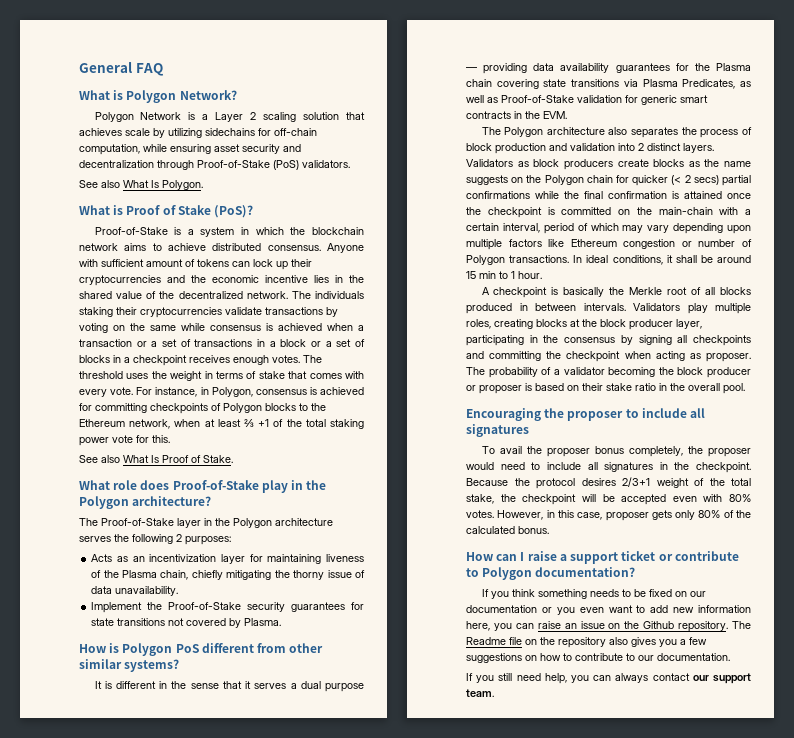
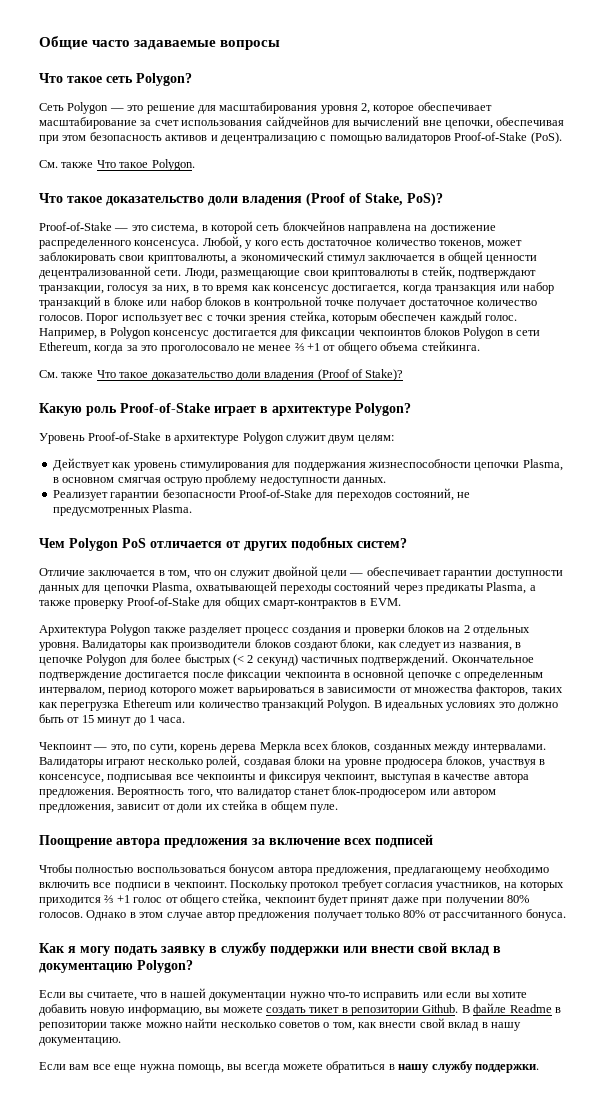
[79,62,164,76] [79,90,237,103] [94,112,365,122] [79,128,317,138] [79,144,301,155] [79,160,350,170] [79,180,203,190] [79,205,254,218] [94,227,364,237] [79,243,364,253] [79,259,312,270] [79,275,364,286] [79,291,364,299] [79,307,338,318] [79,323,364,333] [79,339,365,347] [79,355,322,366] [79,371,364,381] [79,387,364,397] [79,403,326,414] [79,419,364,429] [79,435,170,446] [79,455,233,463] [79,480,327,493] [79,496,212,509] [79,518,333,528] [79,534,231,545] [91,554,364,564] [91,570,366,580] [91,586,179,596] [91,602,364,613] [91,618,282,628] [79,643,324,656] [79,659,180,672] [94,681,365,692] [466,63,751,74] [466,79,751,89] [466,95,708,105] [466,111,567,119] [481,127,752,138] [466,143,714,154] [466,159,751,170] [466,175,751,186] [466,191,751,199] [466,207,751,218] [466,223,751,234] [466,239,752,250] [466,255,751,265] [466,271,542,279] [481,287,752,298] [466,303,751,314] [466,319,702,330] [466,335,751,346] [466,351,751,362] [466,367,751,378] [466,383,745,394] [466,408,706,421] [466,424,529,437] [481,446,751,457] [466,462,751,473] [466,477,751,489] [466,494,751,505] [466,510,751,521] [466,526,549,534] [466,551,739,564] [466,567,636,580] [481,589,706,599] [466,605,751,615] [466,621,751,632] [466,637,707,648] [466,653,730,663] [466,673,751,684] [466,689,494,697] General FAQ // What is Polygon Network? // Polygon Network is a Layer 2 scaling solution that achieves scale by utilizing sidechains for off-chain computation, while ensuring asset security and decentralization through Proof-of-Stake (PoS) validators. // See also What Is Polygon. // What is Proof of Stake (PoS)? // Proof-of-Stake is a system in which the blockchain network aims to achieve distributed consensus. Anyone with sufficient amount of tokens can lock up their cryptocurrencies and the economic incentive lies in the shared value of the decentralized network. The individuals staking their cryptocurrencies validate transactions by voting on the same while consensus is achieved when a transaction or a set of transactions in a block or a set of blocks in a checkpoint receives enough votes. The threshold uses the weight in terms of stake that comes with every vote. For instance, in Polygon, consensus is achieved for committing checkpoints of Polygon blocks to the Ethereum network, when at least ⅔ +1 of the total staking power vote for this. // See also What Is Proof of Stake. // What role does Proof-of-Stake play in the Polygon architecture? // The Proof-of-Stake layer in the Polygon architecture serves the following 2 purposes: // Acts as an incentivization layer for maintaining liveness of the Plasma chain, chiefly mitigating the thorny issue of data unavailability. // Implement the Proof-of-Stake security guarantees for state transitions not covered by Plasma. // How is Polygon PoS different from other similar systems? // It is different in the sense that it serves a dual purpose — providing data availability guarantees for the Plasma chain covering state transitions via Plasma Predicates, as well as Proof-of-Stake validation for generic smart contracts in the EVM. // The Polygon architecture also separates the process of block production and validation into 2 distinct layers. Validators as block producers create blocks as the name suggests on the Polygon chain for quicker (< 2 secs) partial confirmations while the final confirmation is attained once the checkpoint is committed on the main-chain with a certain interval, period of which may vary depending upon multiple factors like Ethereum congestion or number of Polygon transactions. In ideal conditions, it shall be around 15 min to 1 hour. // A checkpoint is basically the Merkle root of all blocks produced in between intervals. Validators play multiple roles, creating blocks at the block producer layer, participating in the consensus by signing all checkpoints and committing the checkpoint when acting as proposer. The probability of a validator becoming the block producer or proposer is based on their stake ratio in the overall pool. // Encouraging the proposer to include all signatures // To avail the proposer bonus completely, the proposer would need to include all signatures in the checkpoint. Because the protocol desires 2/3+1 weight of the total stake, the checkpoint will be accepted even with 80% votes. However, in this case, proposer gets only 80% of the calculated bonus. // How can I raise a support ticket or contribute to Polygon documentation? // If you think something needs to be fixed on our documentation or you even want to add new information here, you can raise an issue on the Github repository. The Readme file on the repository also gives you a few suggestions on how to contribute to our documentation. // If you still need help, you can always contact our support team. -> [39,36,281,50] [39,73,192,86] [39,102,492,114] [39,116,565,129] [39,132,562,144] [39,159,195,171] [39,193,443,206] [39,221,496,234] [39,236,523,249] [39,251,538,264] [39,266,536,279] [39,282,554,294] [39,296,538,309] [39,311,518,324] [39,327,541,339] [39,341,480,354] [39,369,404,381] [39,403,411,416] [39,432,394,444] [52,458,563,471] [52,474,386,486] [52,488,471,501] [52,504,193,516] [39,537,407,551] [39,566,563,579] [39,581,536,594] [39,597,401,609] [39,624,531,636] [39,639,522,651] [39,653,534,666] [39,668,544,681] [39,684,563,696] [39,698,559,711] [39,714,186,726] [39,741,546,753] [39,755,546,768] [39,771,529,783] [39,786,496,798] [39,800,338,813] [39,834,433,848] [39,864,549,876] [39,879,565,891] [39,893,529,906] [39,909,566,921] [39,942,501,956] [39,960,193,973] [39,988,527,1001] [39,1003,561,1016] [39,1018,521,1031] [39,1037,121,1046] [39,1061,539,1073] Общие часто задаваемые вопросы // Что такое сеть Polygon? // Сеть Polygon — это решение для масштабирования уровня 2, которое обеспечивает масштабирование за счет использования сайдчейнов для вычислений вне цепочки, обеспечивая при этом безопасность активов и децентрализацию с помощью валидаторов Proof-of-Stake (PoS). // См. также Что такое Polygon. // Что такое доказательство доли владения (Proof of Stake, PoS)? // Proof-of-Stake — это система, в которой сеть блокчейнов направлена на достижение распределенного консенсуса. Любой, у кого есть достаточное количество токенов, может заблокировать свои криптовалюты, а экономический стимул заключается в общей ценности децентрализованной сети. Люди, размещающие свои криптовалюты в стейк, подтверждают транзакции, голосуя за них, в то время как консенсус достигается, когда транзакция или набор транзакций в блоке или набор блоков в контрольной точке получает достаточное количество голосов. Порог использует вес с точки зрения стейка, которым обеспечен каждый голос. Например, в Polygon консенсус достигается для фиксации чекпоинтов блоков Polygon в сети Ethereum, когда за это проголосовало не менее ⅔ +1 от общего объема стейкинга. // См. также Что такое доказательство доли владения (Proof of Stake)? // Какую роль Proof-of-Stake играет в архитектуре Polygon? // Уровень Proof-of-Stake в архитектуре Polygon служит двум целям: // Действует как уровень стимулирования для поддержания жизнеспособности цепочки Plasma, в основном смягчая острую проблему недоступности данных. // Реализует гарантии безопасности Proof-of-Stake для переходов состояний, не предусмотренных Plasma. // Чем Polygon PoS отличается от других подобных систем? // Отличие заключается в том, что он служит двойной цели — обеспечивает гарантии доступности данных для цепочки Plasma, охватывающей переходы состояний через предикаты Plasma, а также проверку Proof-of-Stake для общих смарт-контрактов в EVM. // Архитектура Polygon также разделяет процесс создания и проверки блоков на 2 отдельных уровня. Валидаторы как производители блоков создают блоки, как следует из названия, в цепочке Polygon для более быстрых (< 2 секунд) частичных подтверждений. Окончательное подтверждение достигается после фиксации чекпоинта в основной цепочке с определенным интервалом, период которого может варьироваться в зависимости от множества факторов, таких как перегрузка Ethereum или количество транзакций Polygon. В идеальных условиях это должно быть от 15 минут до 1 часа. // Чекпоинт — это, по сути, корень дерева Меркла всех блоков, созданных между интервалами. Валидаторы играют несколько ролей, создавая блоки на уровне продюсера блоков, участвуя в консенсусе, подписывая все чекпоинты и фиксируя чекпоинт, выступая в качестве автора предложения. Вероятность того, что валидатор станет блок-продюсером или автором предложения, зависит от доли их стейка в общем пуле. // Поощрение автора предложения за включение всех подписей // Чтобы полностью воспользоваться бонусом автора предложения, предлагающему необходимо включить все подписи в чекпоинт. Поскольку протокол требует согласия участников, на которых приходится ⅔ +1 голос от общего стейка, чекпоинт будет принят даже при получении 80% голосов. Однако в этом случае автор предложения получает только 80% от рассчитанного бонуса. // Как я могу подать заявку в службу поддержки или внести свой вклад в документацию Polygon? // Если вы считаете, что в нашей документации нужно что-то исправить или если вы хотите добавить новую информацию, вы можете создать тикет в репозитории Github. В файле Readme в репозитории также можно найти несколько советов о том, как внести свой вклад в нашу документацию. // Если вам все еще нужна помощь, вы всегда можете обратиться в нашу службу поддержки.

